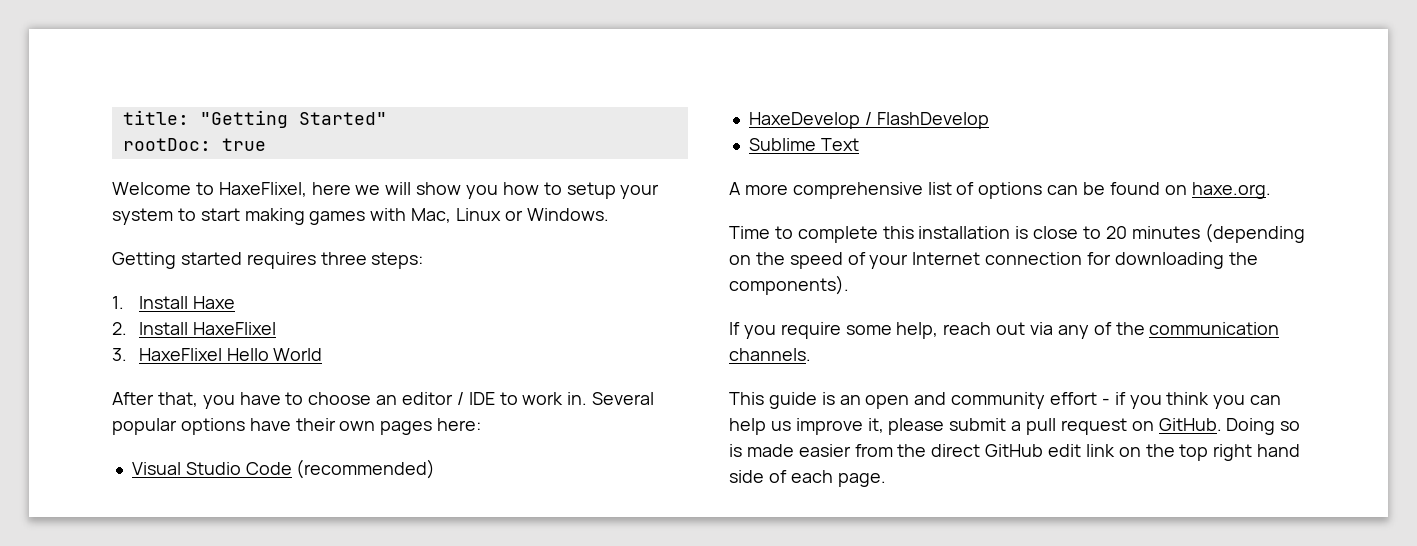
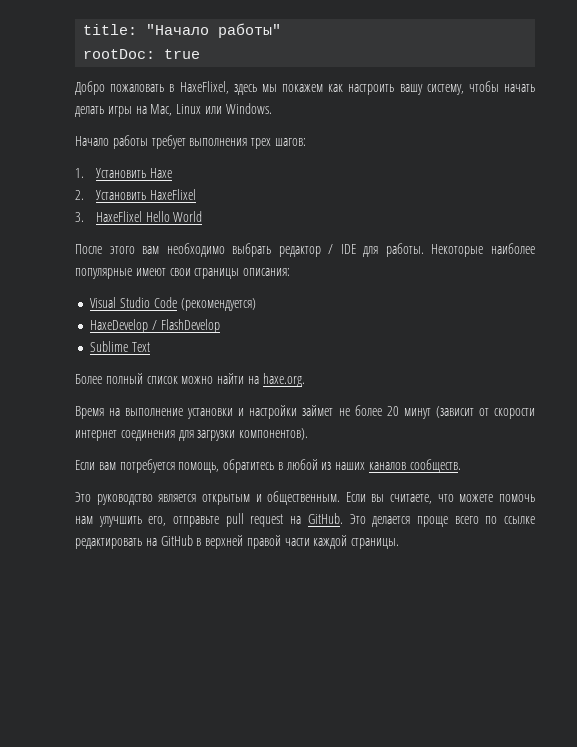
[199,110,387,128] "Getting Started" -> [146,23,282,38] "Начало работы"
[112,182,660,199] [112,208,407,225] Welcome to HaxeFlixel, here we will show you how to setup your system to start making games with -> [75,81,535,95] [75,106,147,117] Добро пожаловать в HaxeFlixel, здесь мы покажем как настроить вашу систему, чтобы начать делать игры на
[504,210,523,221] or -> [204,106,222,114] или
[112,252,424,269] Getting started requires three steps: -> [75,135,306,149] Начало работы требует выполнения трех шагов:
[138,296,188,309] Install -> [95,168,146,178] Установить
[138,322,188,335] Install -> [95,190,146,200] Установить
[112,392,655,409] [112,418,482,435] After that, you have to choose an editor / IDE to work in. Several popular options have their own pages here: -> [75,243,535,257] [75,268,291,279] После этого вам необходимо выбрать редактор / IDE для работы. Некоторые наиболее популярные имеют свои страницы описания:
[296,459,436,479] (recommended) -> [180,298,256,311] (рекомендуется)
[729,182,1271,199] [729,223,1305,243] [729,252,1258,269] [729,275,849,295] [729,322,1280,339] [729,348,811,361] [729,392,1282,409] [729,418,1301,435] [729,444,1301,461] [729,470,886,487] A more comprehensive list of options can be found on haxe.org. // Time to complete this installation is close to 20 minutes (depending on the speed of your Internet connection for downloading the components). // If you require some help, reach out via any of the communication channels. // This guide is an open and community effort - if you think you can help us improve it, please submit a pull request on GitHub. Doing so is made easier from the direct GitHub edit link on the top right hand side of each page. -> [75,373,305,387] [75,405,536,419] [75,428,309,441] [75,459,461,473] [75,491,535,505] [75,513,535,527] [75,535,400,549] Более полный список можно найти на haxe.org. // Время на выполнение установки и настройки займет не более 20 минут (зависит от скорости интернет соединения для загрузки компонентов). // Если вам потребуется помощь, обратитесь в любой из наших каналов сообществ. // Это руководство является открытым и общественным. Если вы считаете, что можете помочь нам улучшить его, отправьте pull request на GitHub. Это делается проще всего по ссылке редактировать на GitHub в верхней правой части каждой страницы.

